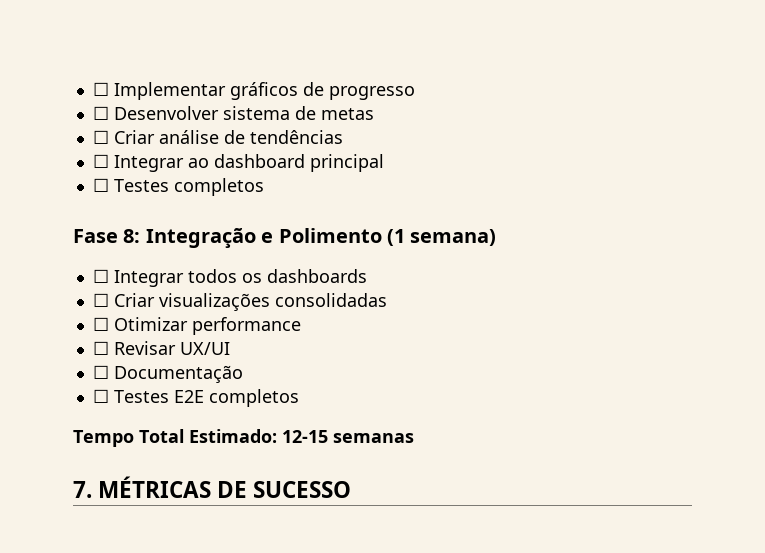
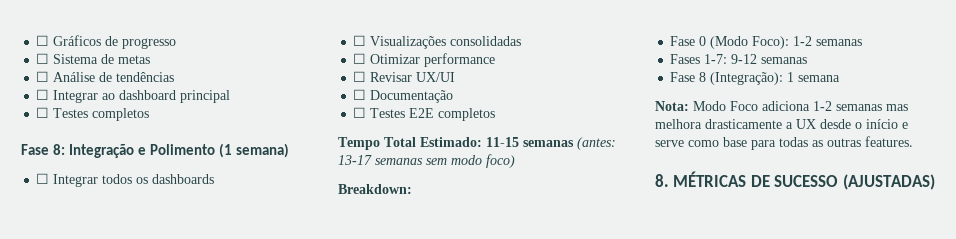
[92,82,298,100] ☐ Implementar gráficos -> [36,35,102,46] ☐ Gráficos
[113,106,290,120] Desenvolver sistema -> [53,54,99,64] Sistema
[113,130,219,144] Criar análise -> [53,72,96,82] Análise
[113,293,270,311] Criar visualizações -> [370,36,447,49] Visualizações
[282,430,414,443] [73,481,92,498] 12-15 semanas // 7. -> [486,137,616,150] [338,154,515,168] [338,184,412,194] [670,36,863,49] [670,54,808,64] [670,72,841,85] [655,101,908,111] [655,119,908,129] [655,136,913,150] [655,174,669,187] 11-15 semanas (antes: 13-17 semanas sem modo foco) // Breakdown: // Fase 0 (Modo Foco): 1-2 semanas // Fases 1-7: 9-12 semanas // Fase 8 (Integração): 1 semana // Nota: Modo Foco adiciona 1-2 semanas mas melhora drasticamente a UX desde o início e serve como base para todas as outras features. // 8.
(352, 489) none -> [842,174,935,190] (AJUSTADAS)

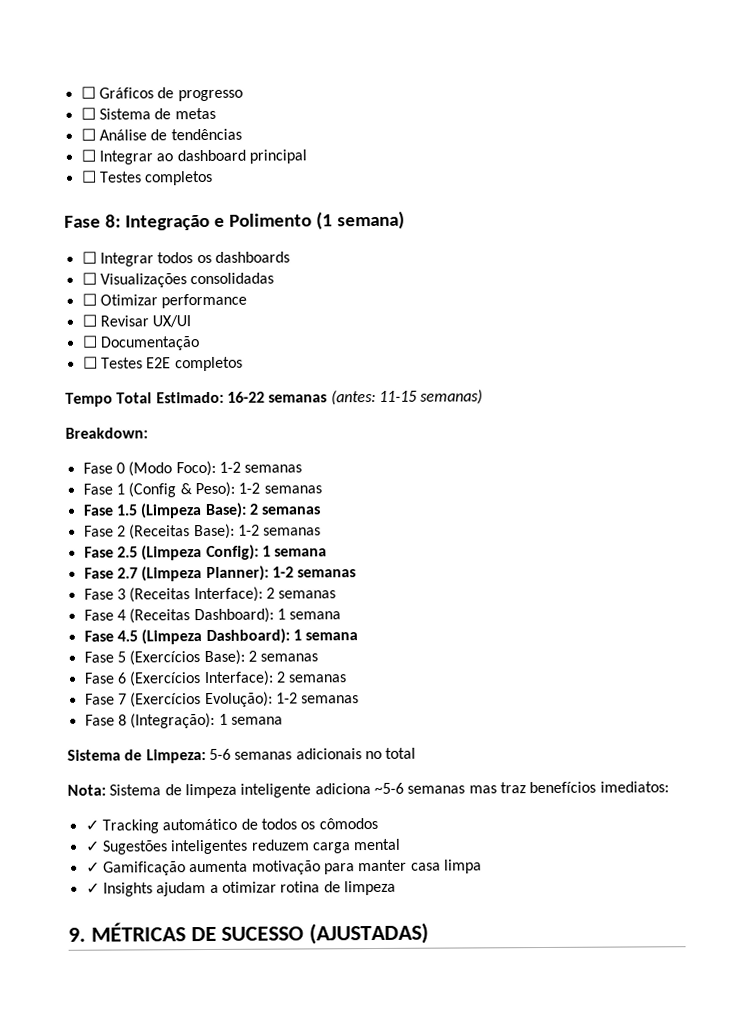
[486,137,519,147] 11-15 -> [226,391,265,403] 16-22
[338,154,515,168] 13-17 semanas sem modo foco) -> [378,389,484,405] 11-15 semanas)
[670,54,758,64] Fases 1-7: 9-12 -> [82,481,322,498] [82,502,322,519] [83,523,322,540] [83,544,328,561] [83,565,357,582] [83,586,337,603] [83,607,342,624] [83,628,359,645] [83,649,319,666] [83,670,348,687] [84,691,298,708] Fase 1 (Config & Peso): 1-2 semanas // Fase 1.5 (Limpeza Base): 2 semanas // Fase 2 (Receitas Base): 1-2 semanas // Fase 2.5 (Limpeza Config): 1 semana // Fase 2.7 (Limpeza Planner): 1-2 semanas // Fase 3 (Receitas Interface): 2 semanas // Fase 4 (Receitas Dashboard): 1 semana // Fase 4.5 (Limpeza Dashboard): 1 semana // Fase 5 (Exercícios Base): 2 semanas // Fase 6 (Exercícios Interface): 2 semanas // Fase 7 (Exercícios Evolução): 1-2
[655,101,908,111] [655,119,908,129] [655,136,913,150] [655,174,669,187] Nota: Modo Foco adiciona 1-2 semanas mas melhora drasticamente a UX desde o início e serve como base para todas as outras features. // 8. -> [67,747,417,764] [67,781,669,799] [84,817,378,834] [84,838,402,855] [85,859,482,876] [85,880,396,897] [68,927,86,942] Sistema de Limpeza: 5-6 semanas adicionais no total // Nota: Sistema de limpeza inteligente adiciona ~5-6 semanas mas traz benefícios imediatos: // ✓ Tracking automático de todos os cômodos // ✓ Sugestões inteligentes reduzem carga mental // ✓ Gamificação aumenta motivação para manter casa limpa // ✓ Insights ajudam a otimizar rotina de limpeza // 9.

